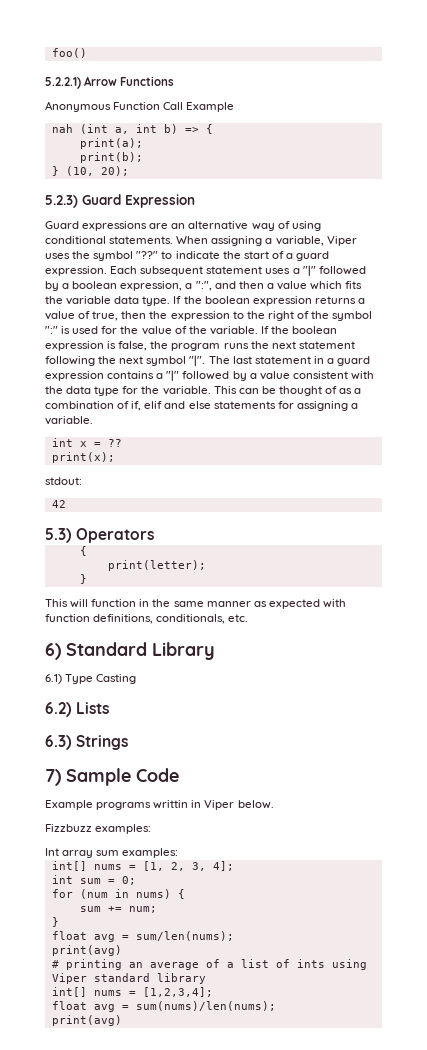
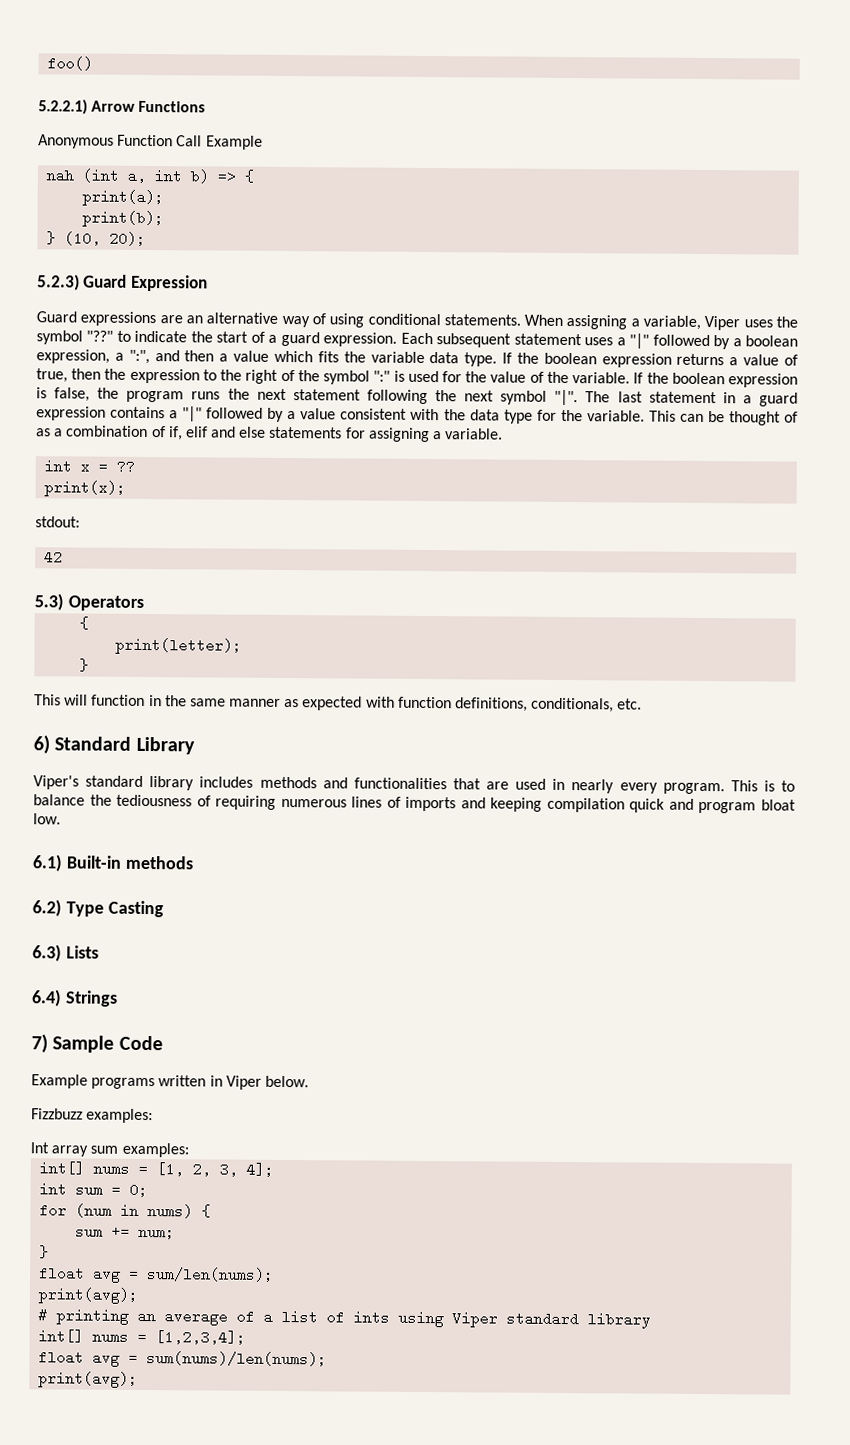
[45,674,62,684] 6.1) -> [33,775,795,795] [33,794,796,814] [33,813,61,825] [32,854,194,872] [32,899,62,917] Viper's standard library includes methods and functionalities that are used in nearly every program. This is to balance the tediousness of requiring numerous lines of imports and keeping compilation quick and program bloat low. // 6.1) Built-in methods // 6.2)
[45,702,72,717] 6.2) -> [32,944,62,962] 6.3)
[45,735,72,750] 6.3) -> [31,989,62,1007] 6.4)
[153,800,189,809] writtin -> [158,1075,207,1087] written
[51,945,122,956] print(avg) -> [38,1287,139,1304] print(avg);
[51,1015,122,1026] print(avg) -> [38,1371,139,1388] print(avg);

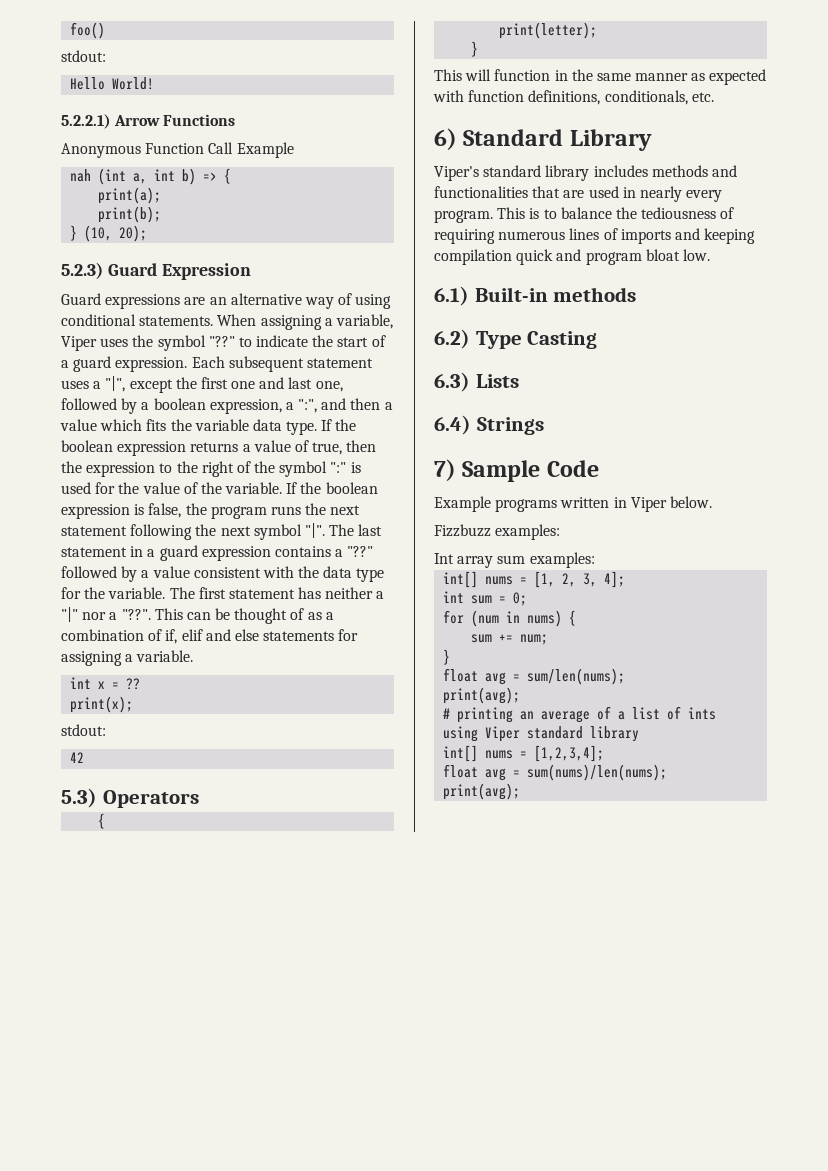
(94, 63) none -> [61,50,106,62] [70,77,155,90] // stdout: // Hello World!
[629,333,650,349] "|" -> [105,376,343,393] "|", except the first one and last one,
[182,406,203,422] "|" -> [347,546,374,557] "??"
(645, 416) none -> [169,587,385,599] [61,607,151,622] The first statement has neither a "|" nor a "??".

